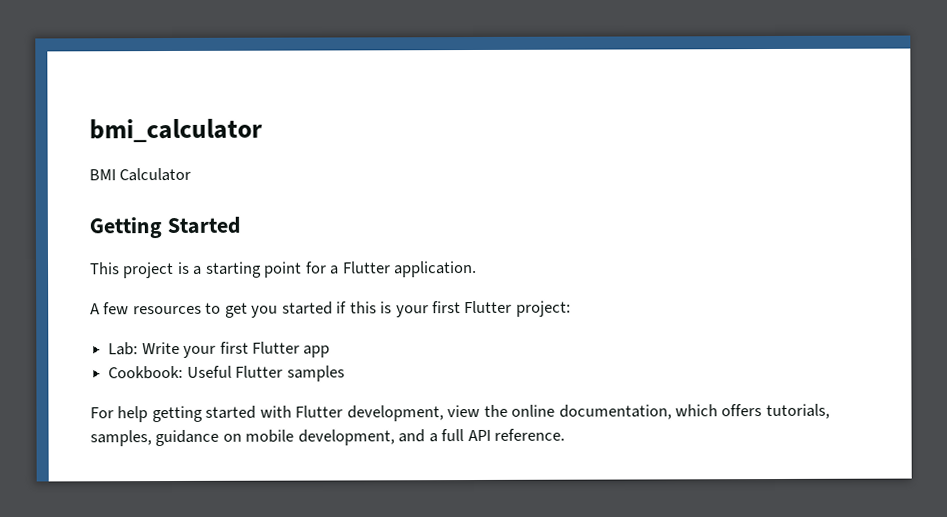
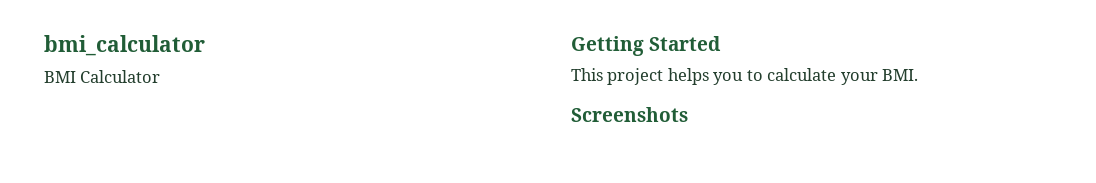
[177,260,478,278] [90,300,571,318] [108,341,331,358] [108,365,345,382] [90,403,830,423] [90,428,566,447] is a starting point for a Flutter application. // A few resources to get you started if this is your first Flutter project: // Lab: Write your first Flutter app // Cookbook: Useful Flutter samples // For help getting started with Flutter development, view the online documentation, which offers tutorials, samples, guidance on mobile development, and a full API reference. -> [667,68,919,85] [571,107,688,122] helps you to calculate your BMI. // Screenshots

